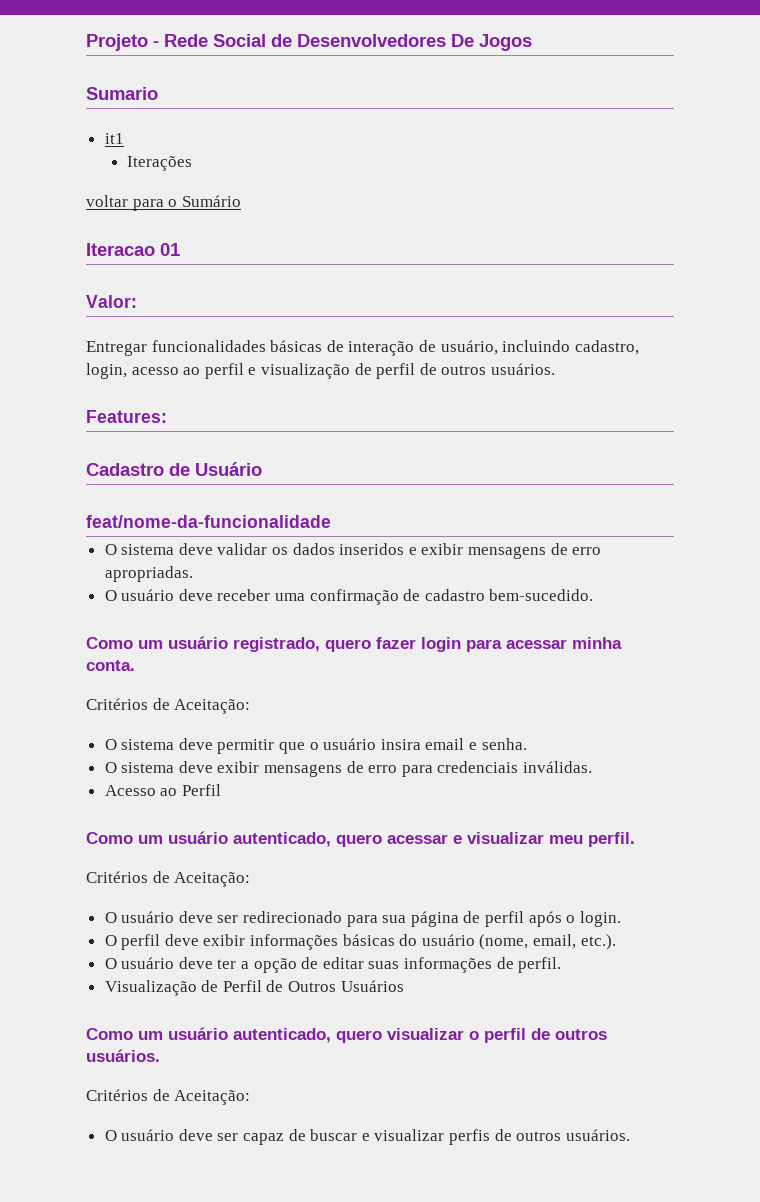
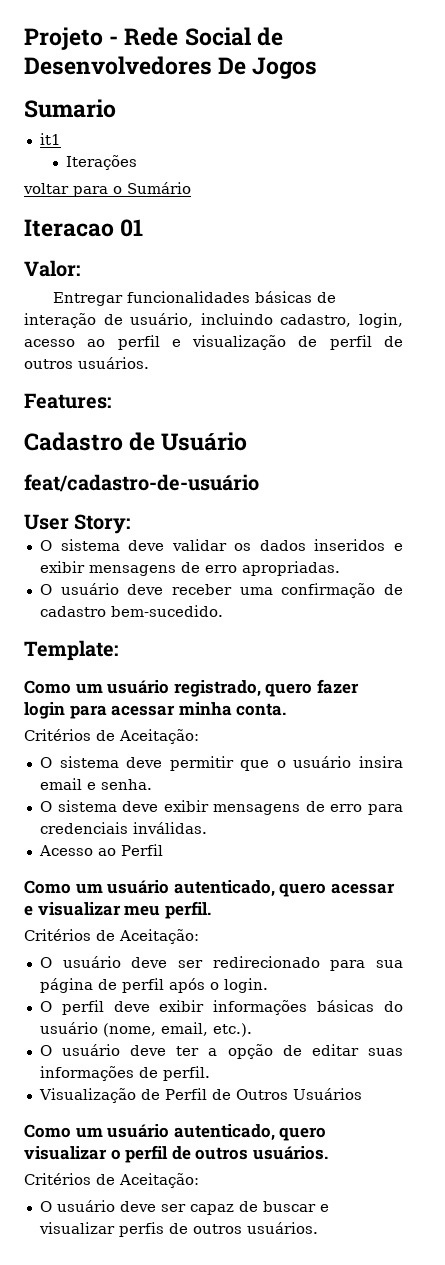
[86,515,331,528] feat/nome-da-funcionalidade -> [24,474,259,492] [24,514,131,534] feat/cadastro-de-usuário // User Story:
(594, 595) none -> [24,640,118,661] // Template:

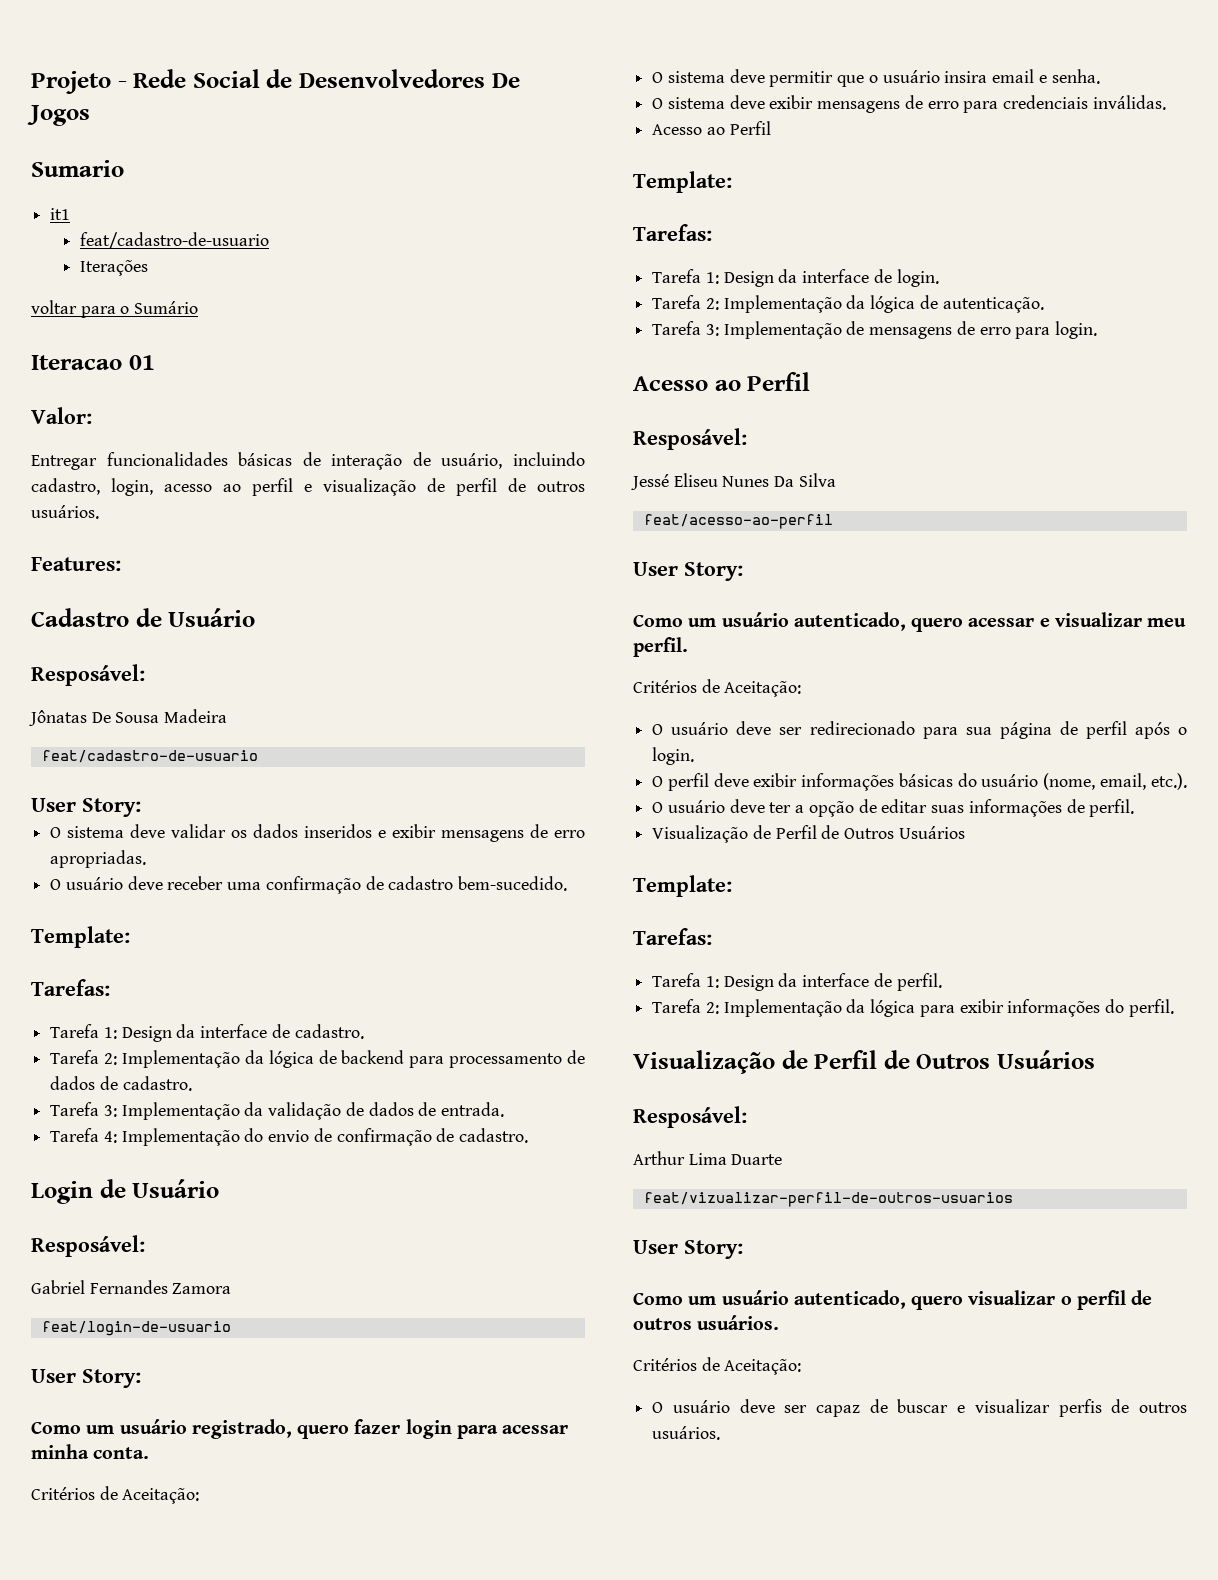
(61, 139) none -> [80,232,270,249] // feat/cadastro-de-usuario
[24,474,259,492] feat/cadastro-de-usuário -> [31,664,145,686] [29,709,228,726] [41,750,258,763] Resposável: // Jônatas De Sousa Madeira // feat/cadastro-de-usuario
(118, 650) none -> [31,979,110,996] [50,1024,364,1042] [50,1050,585,1068] [50,1076,192,1091] [50,1102,505,1120] [50,1128,529,1146] [31,1179,220,1204] [31,1235,145,1257] [31,1280,232,1294] [41,1321,231,1336] [31,1369,141,1388] // Tarefas: // Tarefa 1: Design da interface de cadastro. // Tarefa 2: Implementação da lógica de backend para processamento de dados de cadastro. // Tarefa 3: Implementação da validação de dados de entrada. // Tarefa 4: Implementação do envio de confirmação de cadastro. // Login de Usuário // Resposável: // Gabriel Fernandes Zamora // feat/login-de-usuario // User Story:
(163, 850) none -> [633,171,732,193] [633,224,712,241] [652,269,939,287] [652,295,1044,313] [652,321,1098,339] [633,372,811,391] [633,428,747,450] [631,473,836,490] [643,514,833,529] [633,562,743,581] // Template: // Tarefas: // Tarefa 1: Design da interface de login. // Tarefa 2: Implementação da lógica de autenticação. // Tarefa 3: Implementação de mensagens de erro para login. // Acesso ao Perfil // Resposável: // Jessé Eliseu Nunes Da Silva // feat/acesso-ao-perfil // User Story:
(362, 1094) none -> [633,875,732,897] [633,928,712,945] [652,973,942,991] [652,999,1174,1017] [633,1050,1096,1074] [633,1106,747,1128] [633,1151,783,1165] [643,1192,1013,1207] [633,1240,743,1259] // Template: // Tarefas: // Tarefa 1: Design da interface de perfil. // Tarefa 2: Implementação da lógica para exibir informações do perfil. // Visualização de Perfil de Outros Usuários // Resposável: // Arthur Lima Duarte // feat/vizualizar-perfil-de-outros-usuarios // User Story:

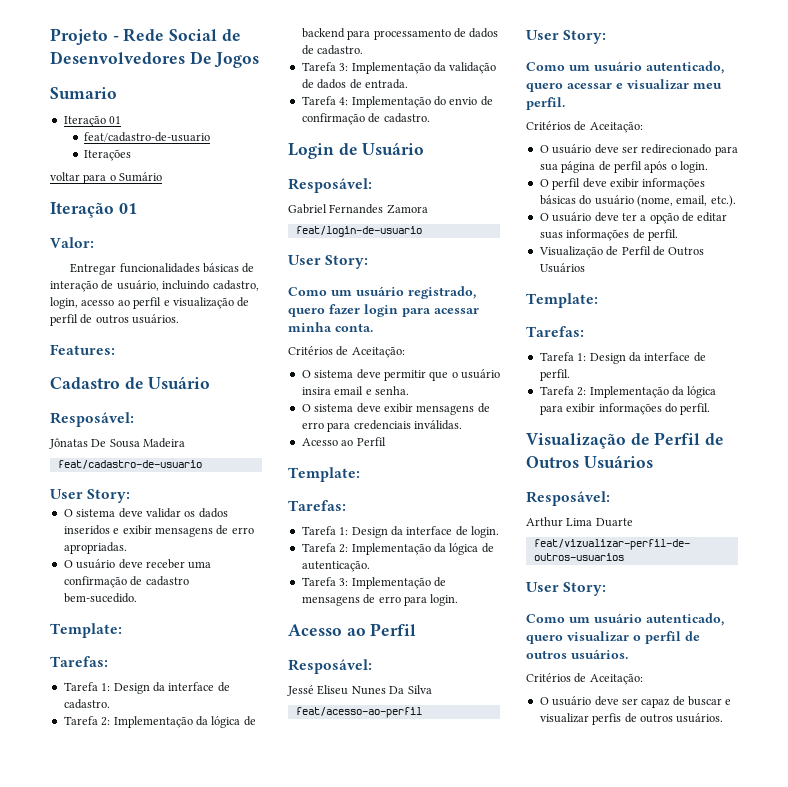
[50,208,71,220] it1 -> [63,115,122,127] Iteração 01
[31,355,122,370] Iteracao -> [50,202,114,218] Iteração

